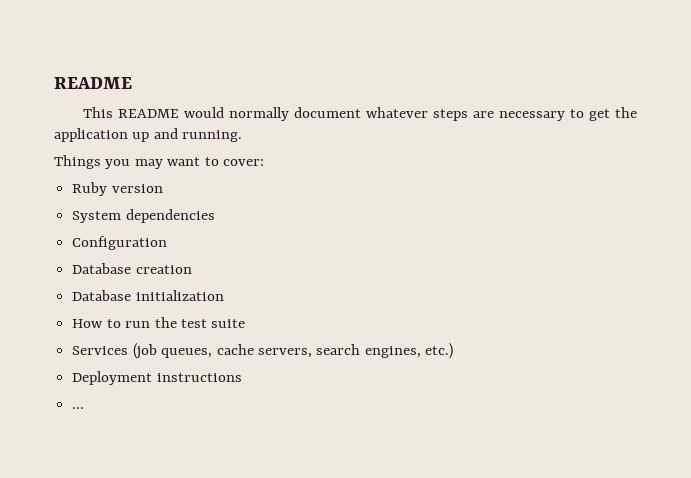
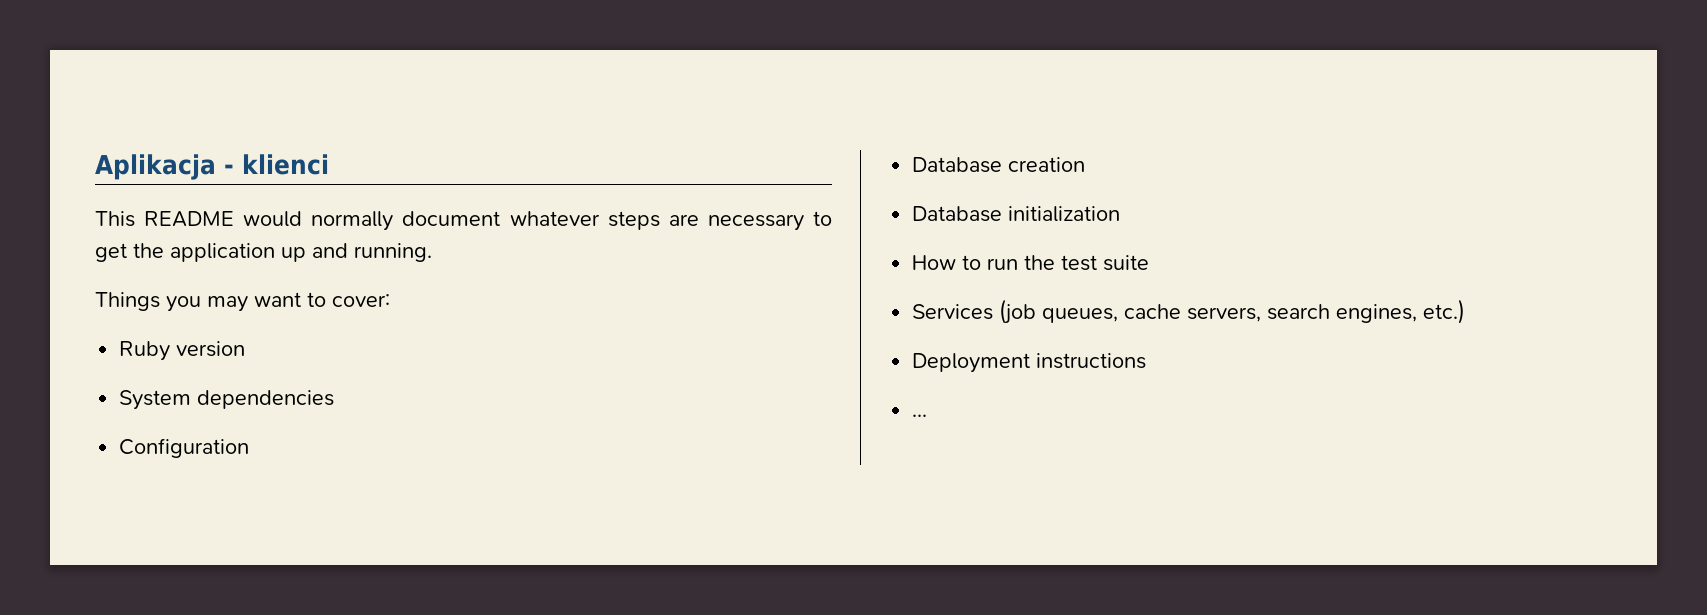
[54,77,132,89] README -> [95,154,329,180] Aplikacja - klienci

